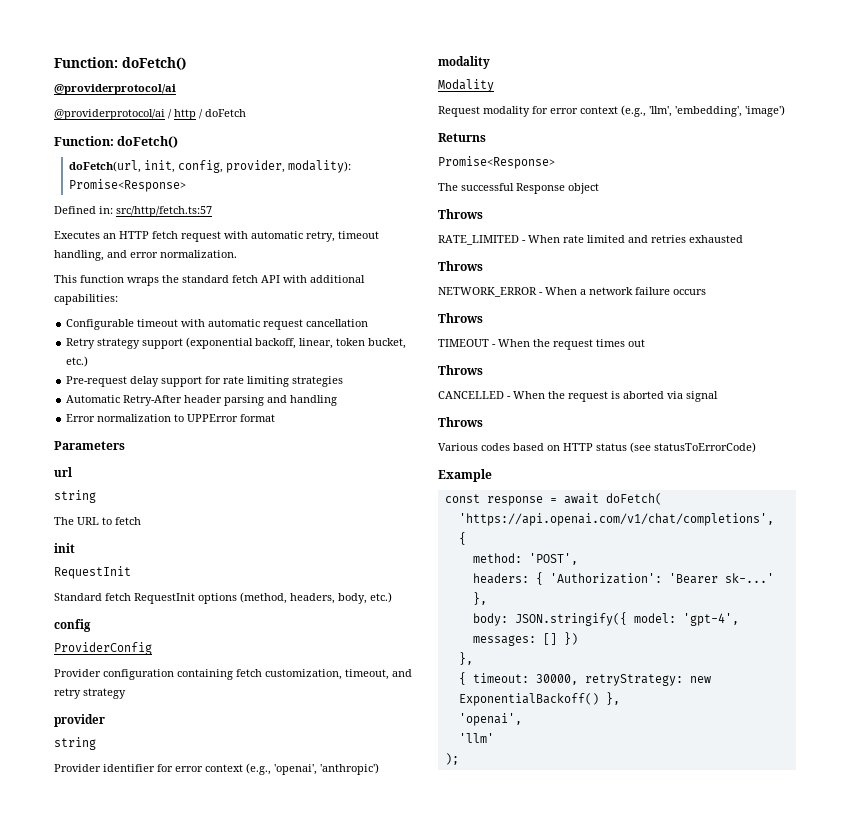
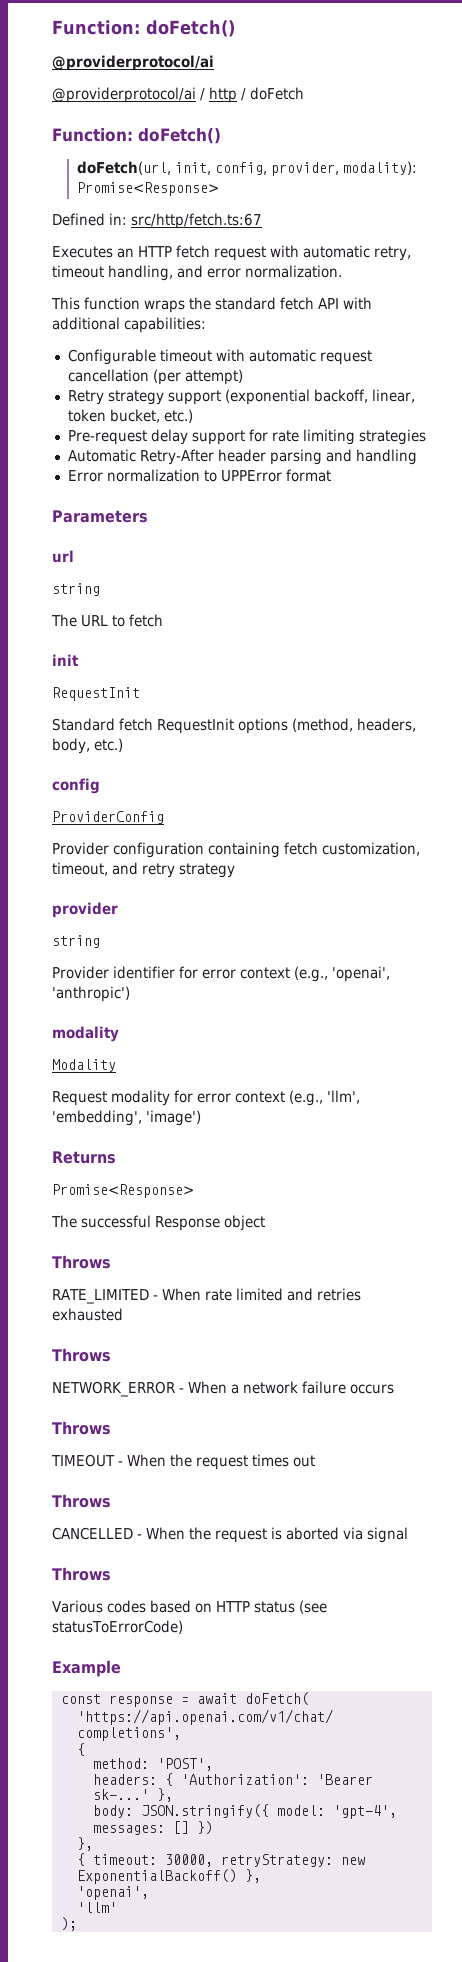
[116,206,212,217] src/http/fetch.ts:57 -> [131,213,262,229] src/http/fetch.ts:67
(369, 323) none -> [152,369,243,385] (per attempt)

